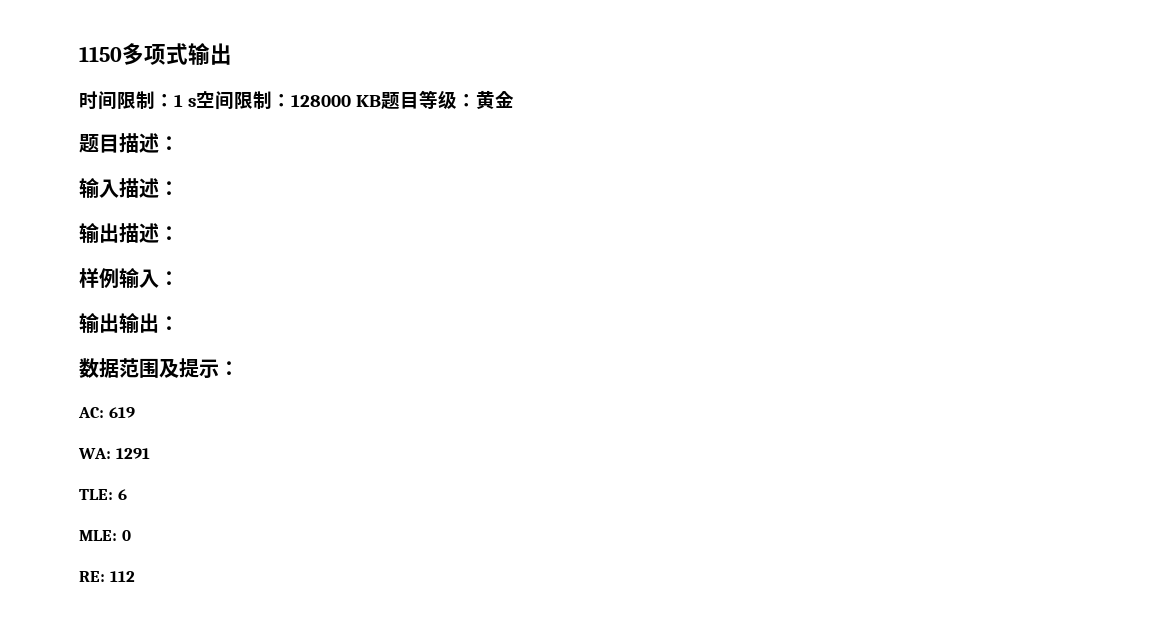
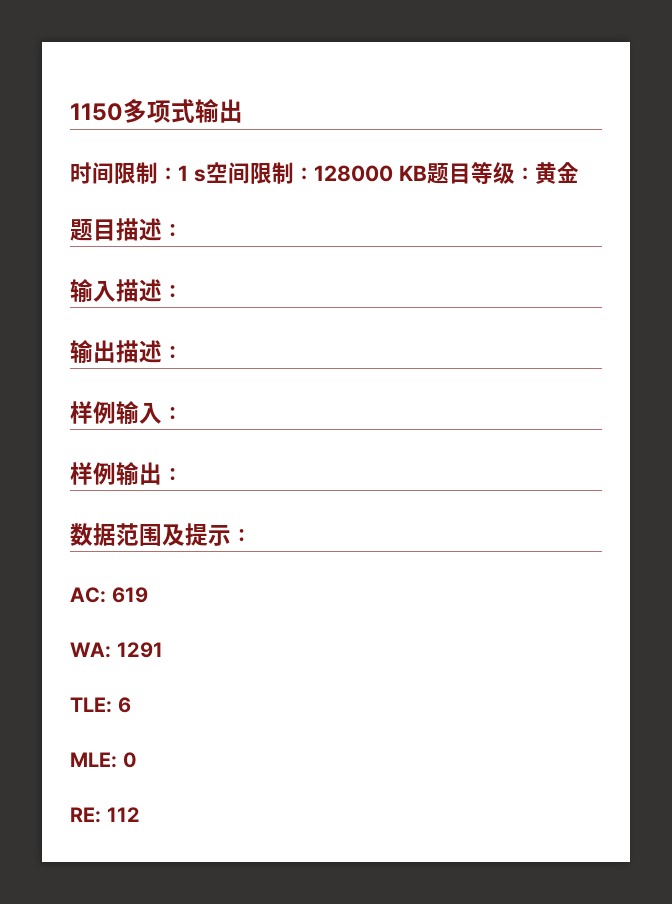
[79,313,119,333] 输出 -> [70,462,116,485] 样例

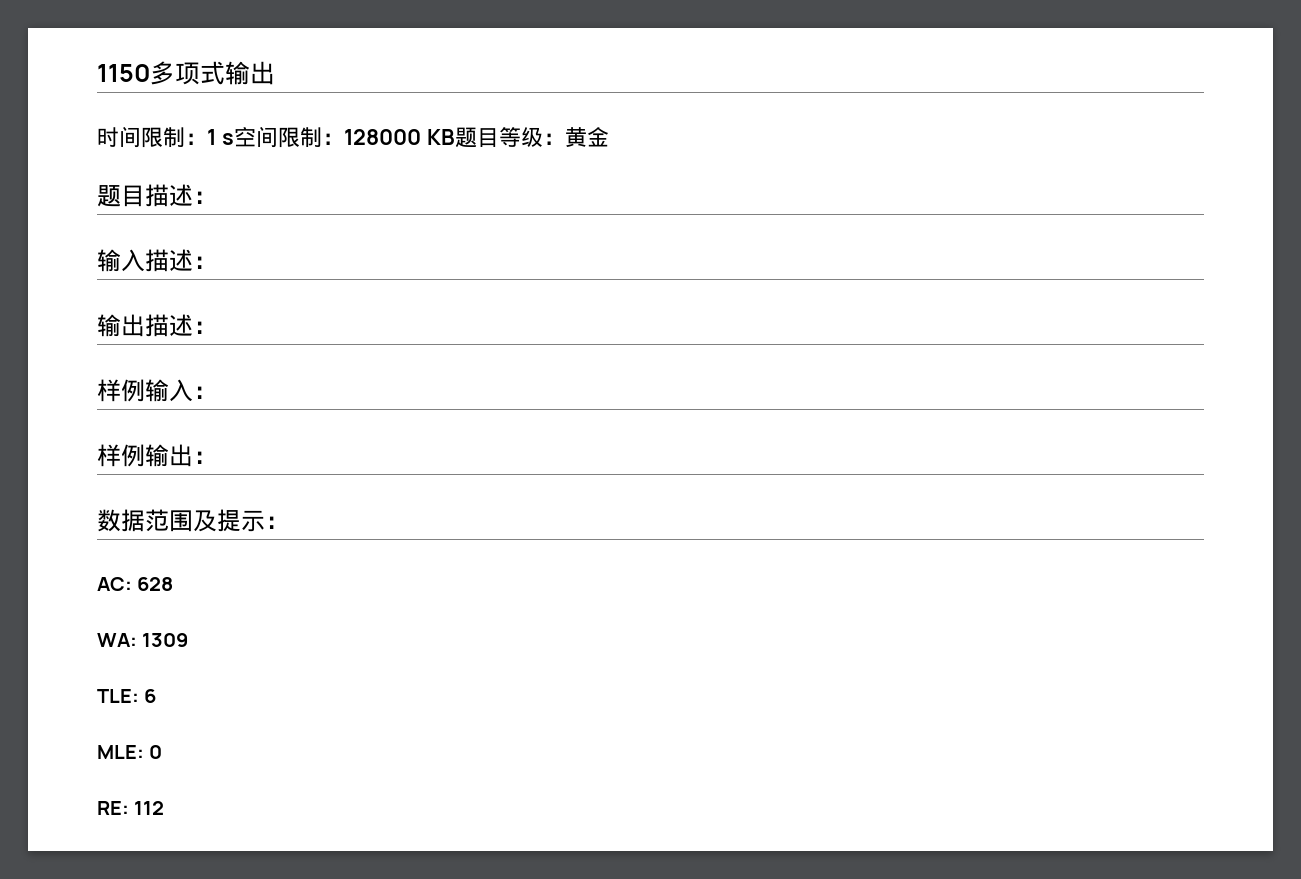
[111,587,148,603] 619 -> [137,577,174,591] 628
[116,642,163,658] 1291 -> [142,633,189,647] 1309

